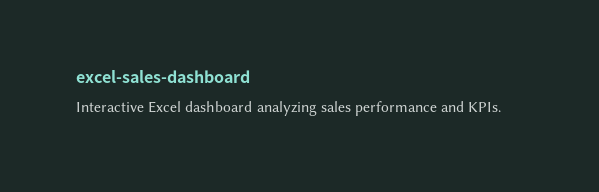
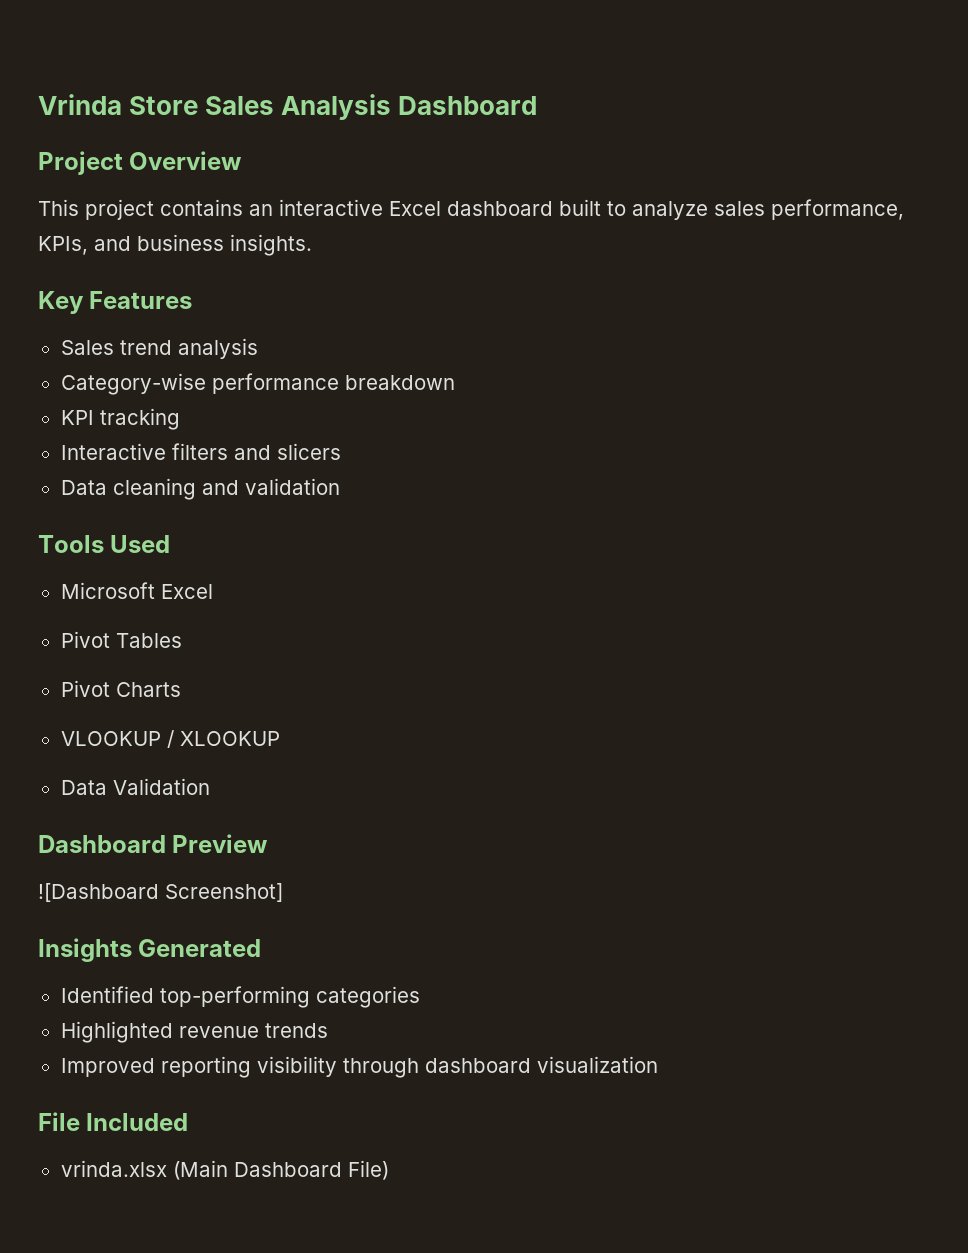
[76,70,250,83] [76,101,502,116] excel-sales-dashboard // Interactive Excel dashboard analyzing sales performance and KPIs. -> [38,94,538,120] [38,151,243,175] [38,199,904,220] [38,234,312,256] [38,291,193,314] [60,338,258,359] [60,373,455,395] [60,408,180,430] [60,443,341,460] [60,478,340,500] [38,535,171,553] [60,582,213,599] [60,631,182,648] [60,680,181,697] [60,730,280,748] [60,778,210,795] [38,834,269,853] [38,883,283,902] [38,938,262,962] [60,986,420,1008] [60,1021,328,1043] [60,1056,658,1078] [38,1112,189,1131] [60,1160,389,1180] Vrinda Store Sales Analysis Dashboard // Project Overview // This project contains an interactive Excel dashboard built to analyze sales performance, KPIs, and business insights. // Key Features // Sales trend analysis // Category-wise performance breakdown // KPI tracking // Interactive filters and slicers // Data cleaning and validation // Tools Used // Microsoft Excel // Pivot Tables // Pivot Charts // VLOOKUP / XLOOKUP // Data Validation // Dashboard Preview // ![Dashboard Screenshot] // Insights Generated // Identified top-performing categories // Highlighted revenue trends // Improved reporting visibility through dashboard visualization // File Included // vrinda.xlsx (Main Dashboard File)

